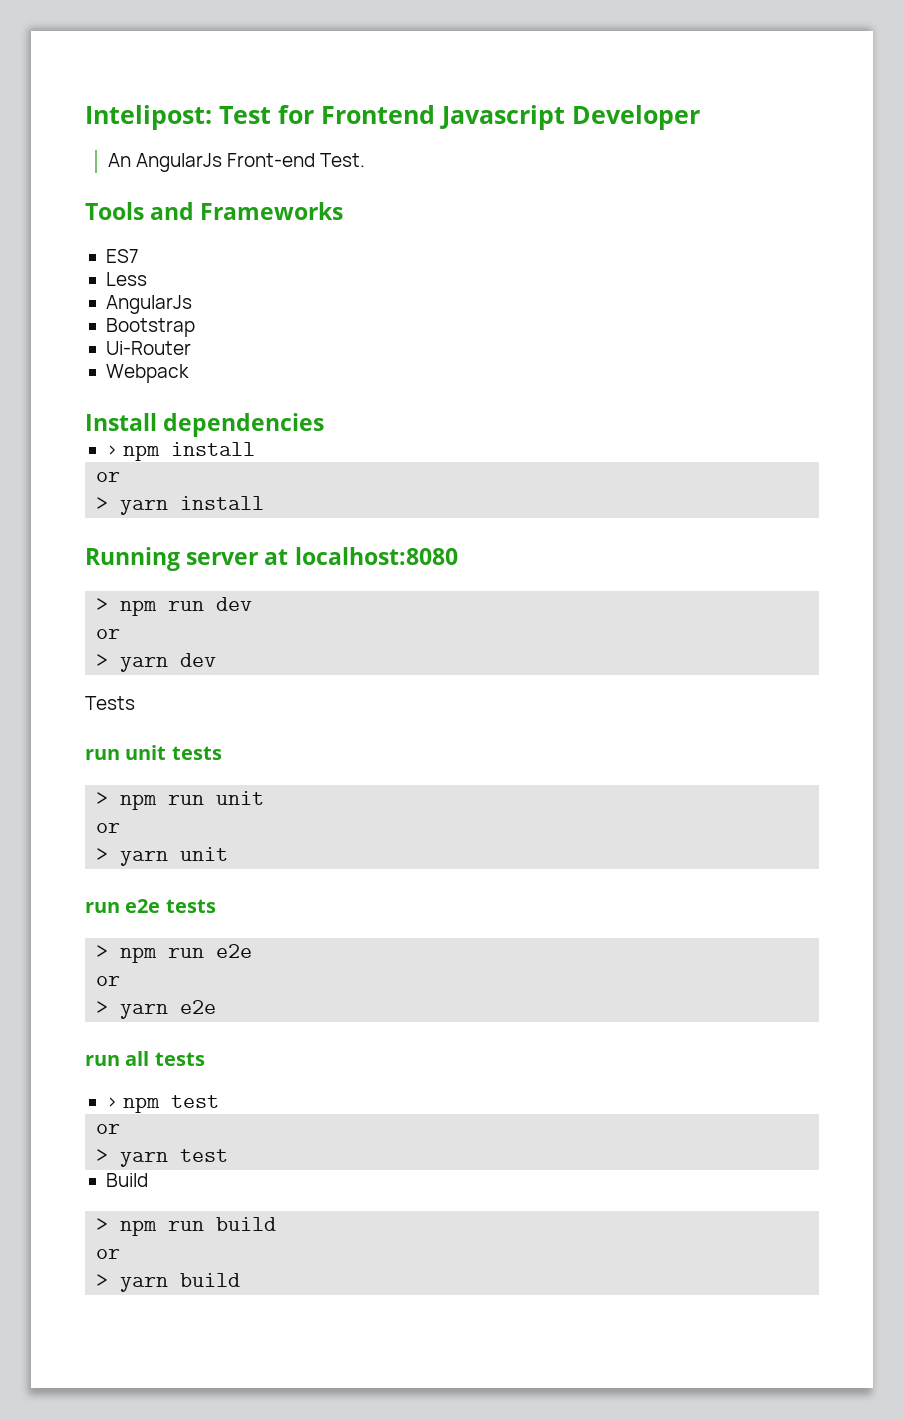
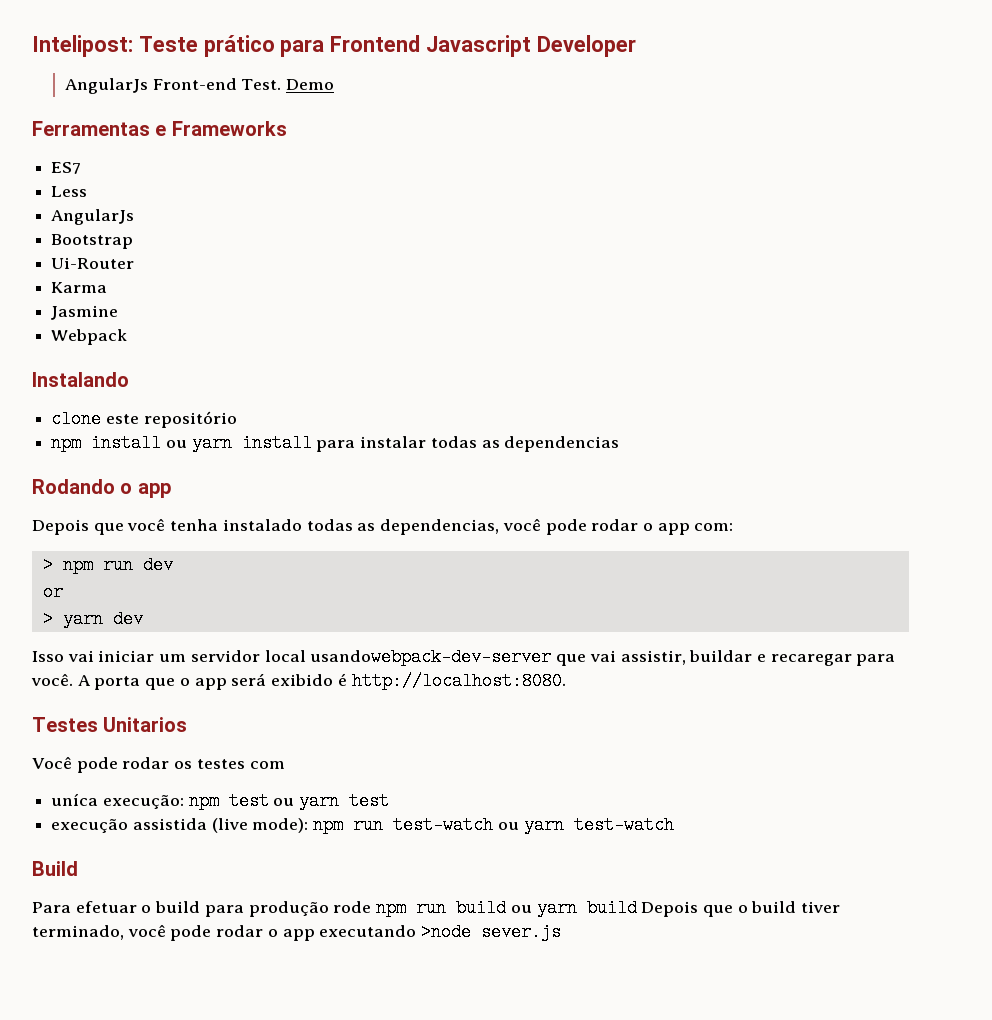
[219,105,314,124] Test for -> [138,35,325,57] Teste prático para
[107,153,131,167] An -> (636, 46) none
[85,202,195,220] // Tools and -> [286,79,335,90] [32,121,167,136] Demo // Ferramentas e
(191, 348) none -> [51,282,108,293] [51,305,119,320] // Karma // Jasmine
[85,413,325,437] [105,445,118,456] Install dependencies // > -> [32,372,129,387] [51,410,237,428] Instalando // clone este repositório //
[96,472,121,482] [96,497,109,510] // or // > -> [165,440,187,448] ou
[85,547,458,571] // Running server at localhost:8080 -> [316,436,620,452] [32,479,171,498] [32,518,734,535] para instalar todas as dependencias // Rodando o app // Depois que você tenha instalado todas as dependencias, você pode rodar o app com:
[85,696,135,710] [85,745,222,760] [96,791,265,810] [96,823,121,833] [96,847,229,866] [85,899,216,913] [96,944,253,963] [96,976,121,986] [96,1000,217,1019] [85,1051,205,1066] [105,1097,118,1108] Tests // run unit tests // > npm run unit // or // > yarn unit // run e2e tests // > npm run e2e // or // > yarn e2e // run all tests // > -> [32,648,896,666] [31,672,566,690] [32,717,188,732] [32,756,285,773] [51,793,184,809] Isso vai iniciar um servidor local usandowebpack-dev-server que vai assistir, buildar e recaregar para você. A porta que o app será exibido é http://localhost:8080. // Testes Unitarios // Você pode rodar os testes com // uníca execução:
[96,1124,121,1134] [96,1149,109,1162] // or // > -> [273,798,295,806] ou
[105,1173,148,1187] [96,1217,277,1236] [96,1249,121,1259] [96,1273,241,1292] Build // > npm run build // or // > yarn build -> [51,816,674,834] [32,861,78,876] [32,899,841,917] [32,923,562,941] execução assistida (live mode): npm run test-watch ou yarn test-watch // Build // Para efetuar o build para produção rode npm run build ou yarn build Depois que o build tiver terminado, você pode rodar o app executando >node sever.js

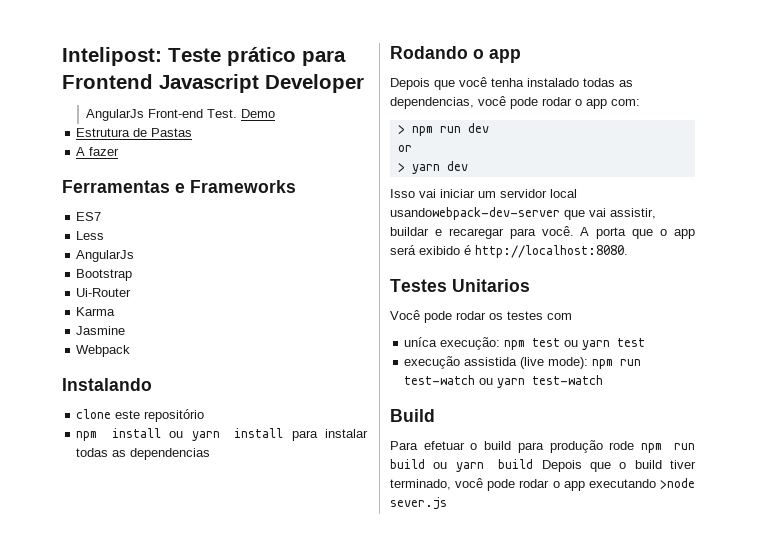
(335, 84) none -> [76,128,193,137] [76,147,120,156] // Estrutura de Pastas // A fazer

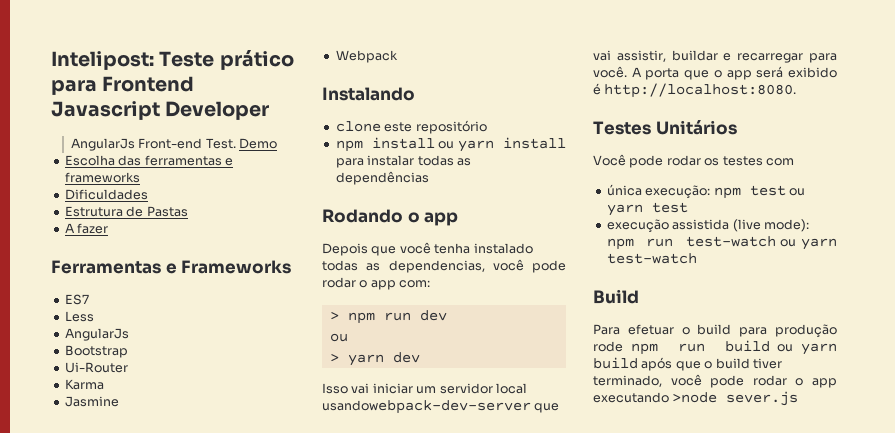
(275, 113) none -> [64,155,233,166] [64,172,140,183] [64,189,148,200] // Escolha das ferramentas e frameworks // Dificuldades
[130,448,211,460] dependencias -> [335,171,429,185] dependências
[397,145,412,152] or -> [329,333,348,342] ou
[448,228,504,239] recaregar -> [737,53,804,63] recarregar
[452,279,530,292] Unitarios -> [655,120,737,135] Unitários
[404,337,438,347] uníca -> [606,184,642,196] única
[541,460,582,472] Depois -> [641,357,673,371] após

